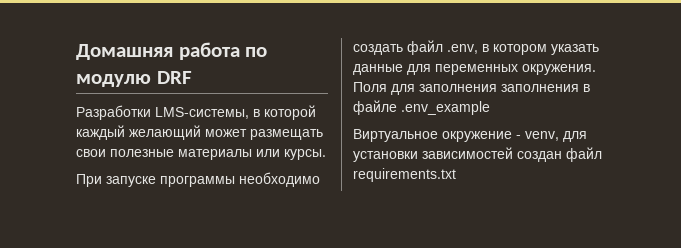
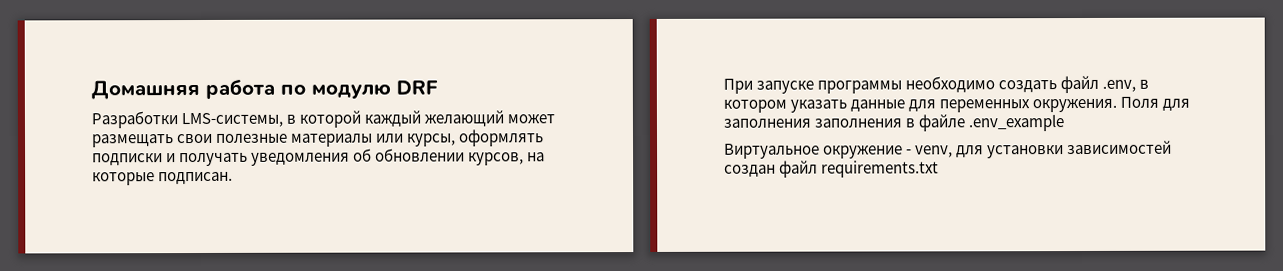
[284,149,326,160] курсы. -> [406,129,545,147] [92,148,546,167] [92,171,234,186] курсы, оформлять подписки и получать уведомления об обновлении курсов, на которые подписан.

